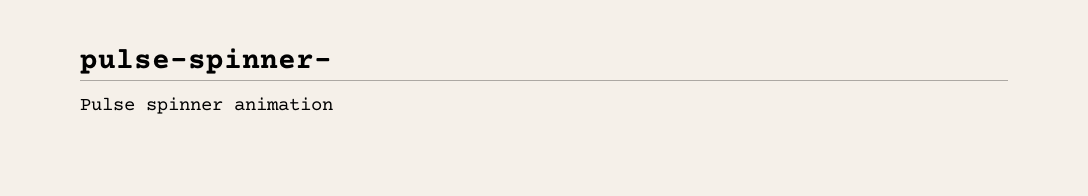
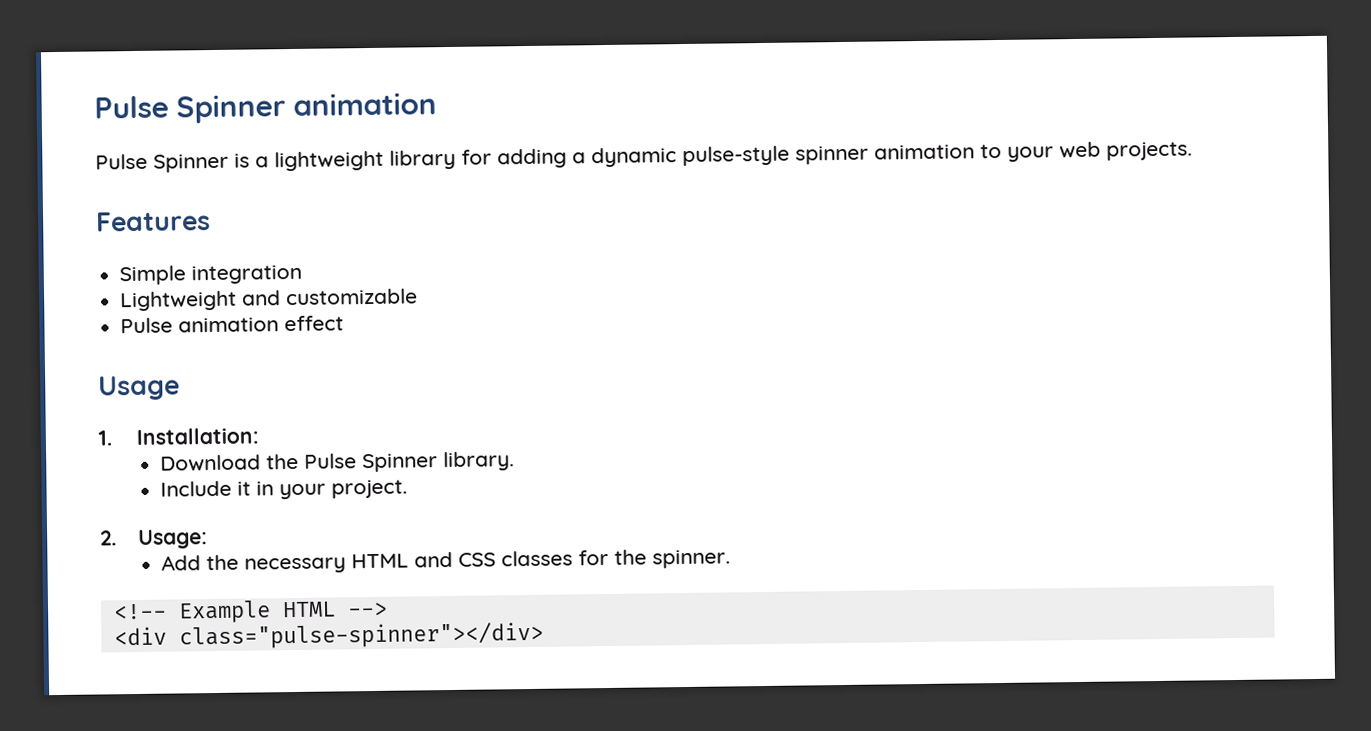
[80,48,332,74] [80,97,333,114] pulse-spinner- // Pulse spinner animation -> [94,92,437,124] [95,141,1193,173] [96,211,211,232] [119,264,303,286] [120,288,419,312] [120,315,345,334] [98,375,180,401] [98,427,260,446] [160,451,516,473] [160,479,409,500] [100,529,209,549] [161,549,732,574] [112,600,388,624] [113,621,544,650] Pulse Spinner animation // Pulse Spinner is a lightweight library for adding a dynamic pulse-style spinner animation to your web projects. // Features // Simple integration // Lightweight and customizable // Pulse animation effect // Usage // 1. Installation: // Download the Pulse Spinner library. // Include it in your project. // 2. Usage: // Add the necessary HTML and CSS classes for the spinner. // <!-- Example HTML --> // <div class="pulse-spinner"></div>

